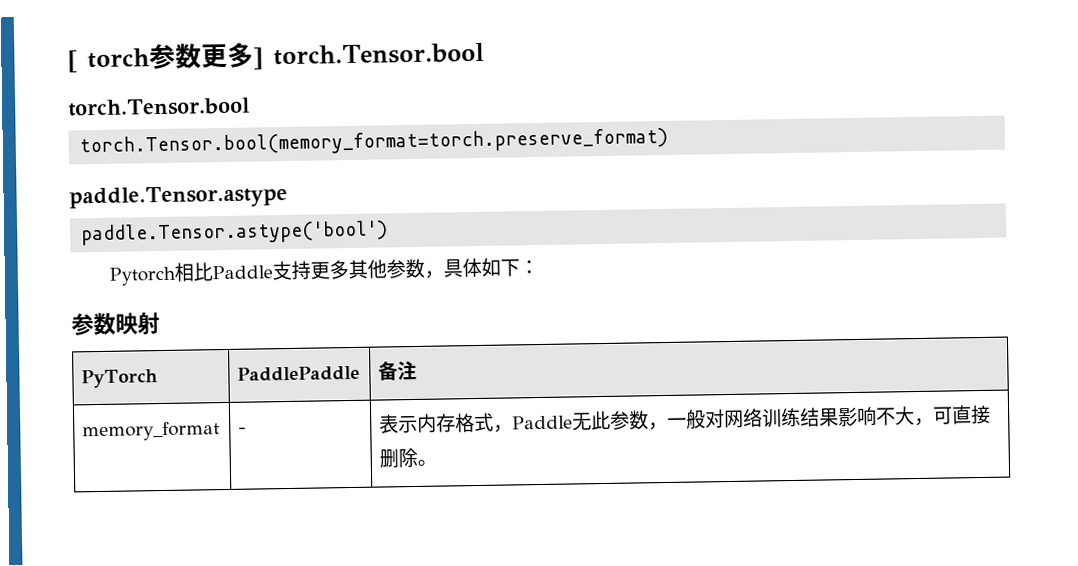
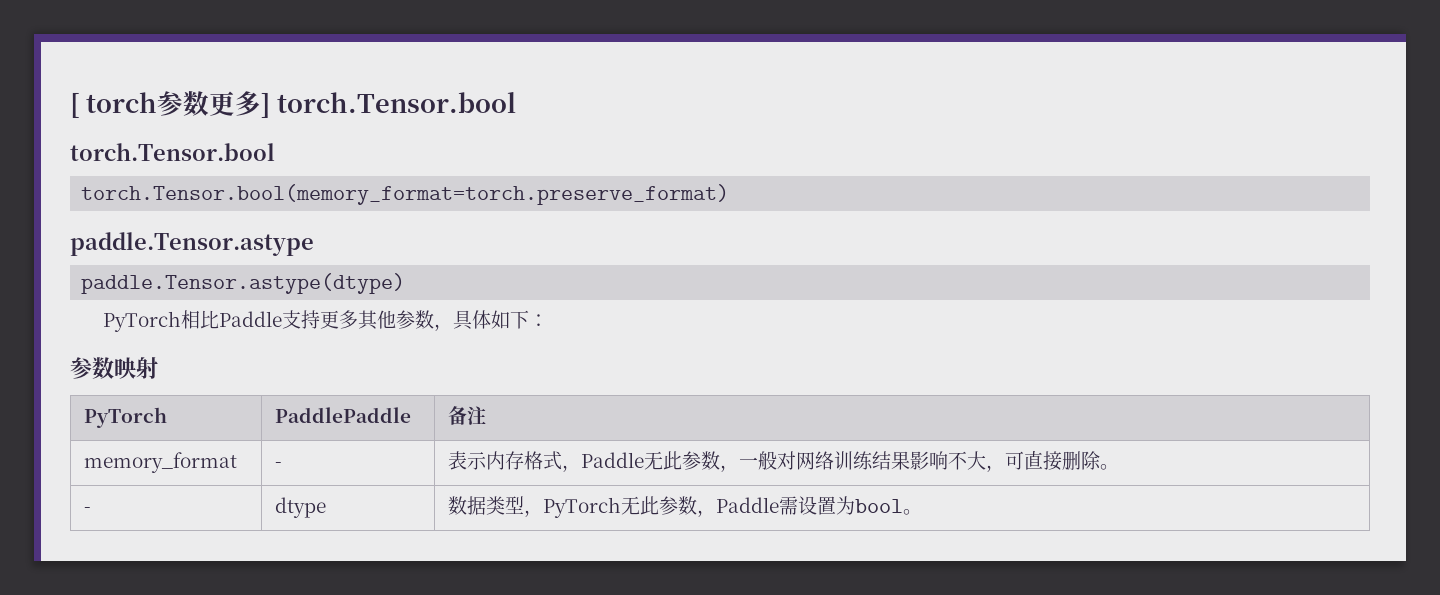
[81,220,389,246] [108,266,176,286] paddle.Tensor.astype('bool') // Pytorch -> [81,273,406,294] [103,311,182,332] paddle.Tensor.astype(dtype) // PyTorch
(438, 462) none -> [83,507,91,513] [274,497,326,518] [447,496,922,518] // - | dtype | 数据类型，PyTorch无此参数，Paddle需设置为bool。

